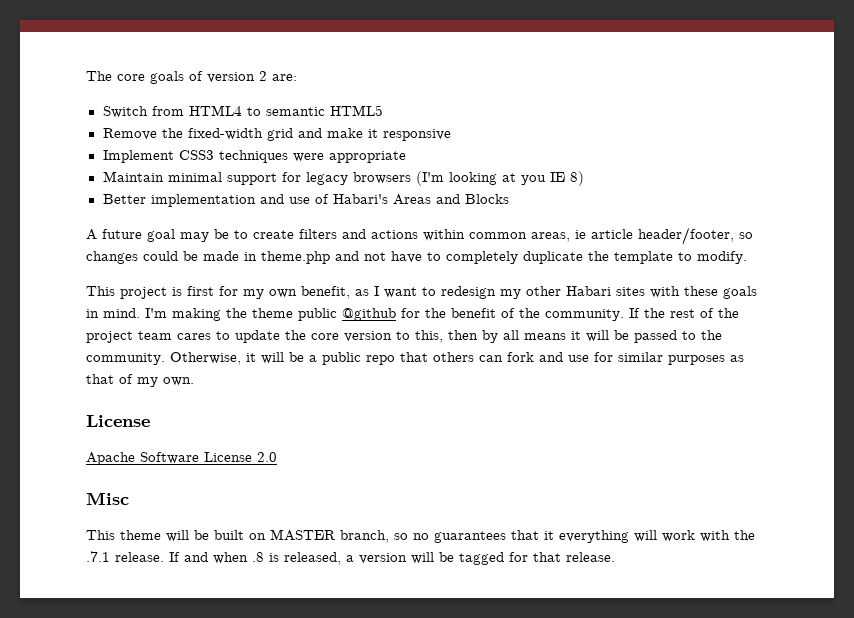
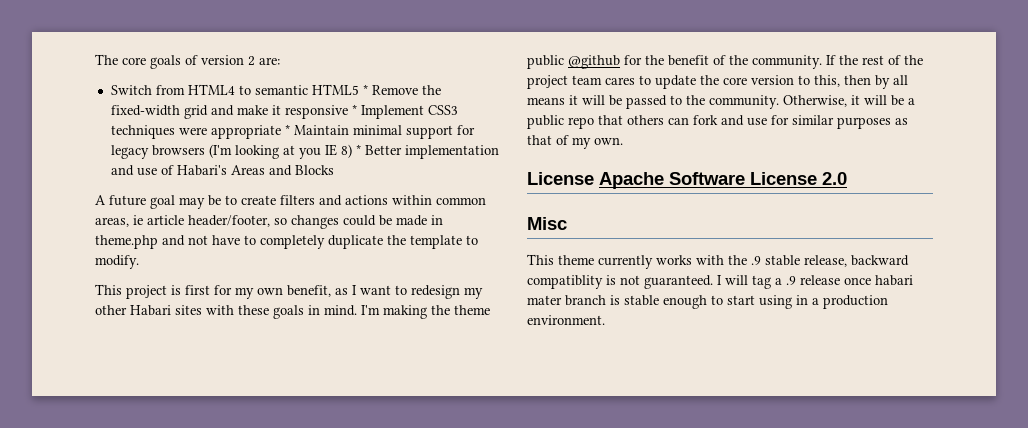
(383, 110) // -> [362,84,368,95] *
(451, 135) // -> [351,104,357,115] *
(406, 157) // -> [284,124,290,135] *
(584, 178) // -> [355,144,361,155] *
(150, 421) // -> (594, 178) none
[166,529,755,543] [86,551,615,565] will be built on MASTER branch, so no guarantees that it everything will work with the .7.1 release. If and when .8 is released, a version will be tagged for that release. -> [598,255,909,269] [527,275,913,289] [527,295,888,309] [527,315,605,325] currently works with the .9 stable release, backward compatiblity is not guaranteed. I will tag a .9 release once habari mater branch is stable enough to start using in a production environment.

